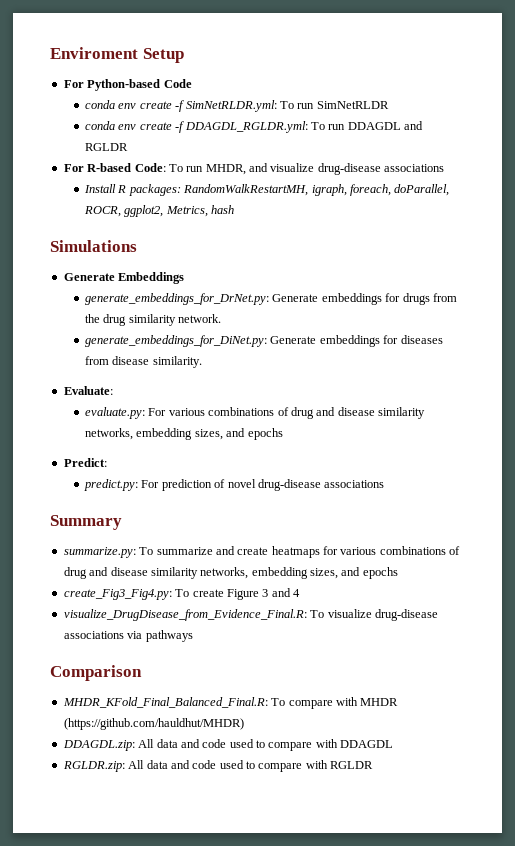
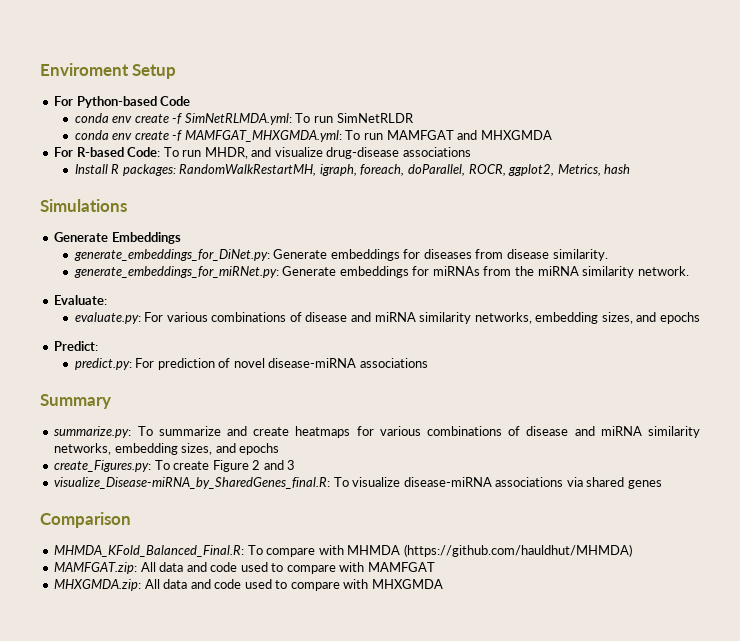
[185,100,277,112] SimNetRLDR.yml: -> [184,113,292,125] SimNetRLMDA.yml:
[184,121,424,133] [85,143,129,151] DDAGDL_RGLDR.yml: To run DDAGDL and RGLDR -> [184,130,552,142] MAMFGAT_MHXGMDA.yml: To run MAMFGAT and MHXGMDA
[85,293,457,305] [85,314,222,326] // generate_embeddings_for_DrNet.py: Generate embeddings for drugs from the drug similarity network. -> (181, 238) none
(202, 362) none -> [73,266,689,278] // generate_embeddings_for_miRNet.py: Generate embeddings for miRNAs from the miRNA similarity network.
[290,407,375,419] drug and disease -> [305,312,416,322] disease and miRNA
[257,479,321,491] drug-disease -> [268,358,357,368] disease-miRNA
[63,567,398,579] [63,589,172,600] drug and disease similarity networks, embedding sizes, and epochs // create_Fig3_Fig4.py: -> [526,426,701,438] [54,443,280,455] [54,460,152,472] disease and miRNA similarity networks, embedding sizes, and epochs // create_Figures.py:
(259, 594) none -> [252,460,284,470] 2 and
[271,588,300,597] [63,609,307,621] and 4 // visualize_DrugDisease_from_Evidence_Final.R: -> [54,477,331,489] // visualize_Disease-miRNA_by_SharedGenes_final.R:
[374,609,438,621] drug-disease -> [403,477,492,487] disease-miRNA
[145,630,193,642] pathways -> [586,477,662,489] shared genes
[62,697,268,708] MHDR_KFold_Final_Balanced_Final.R: -> [54,545,245,557] MHMDA_KFold_Balanced_Final.R:
[360,698,399,706] [63,718,244,730] [62,739,394,751] [62,760,374,772] MHDR (https://github.com/hauldhut/MHDR) // DDAGDL.zip: All data and code used to compare with DDAGDL // RGLDR.zip: All data and code used to compare with RGLDR -> [347,544,632,557] [54,562,435,574] [54,579,443,591] MHMDA (https://github.com/hauldhut/MHMDA) // MAMFGAT.zip: All data and code used to compare with MAMFGAT // MHXGMDA.zip: All data and code used to compare with MHXGMDA

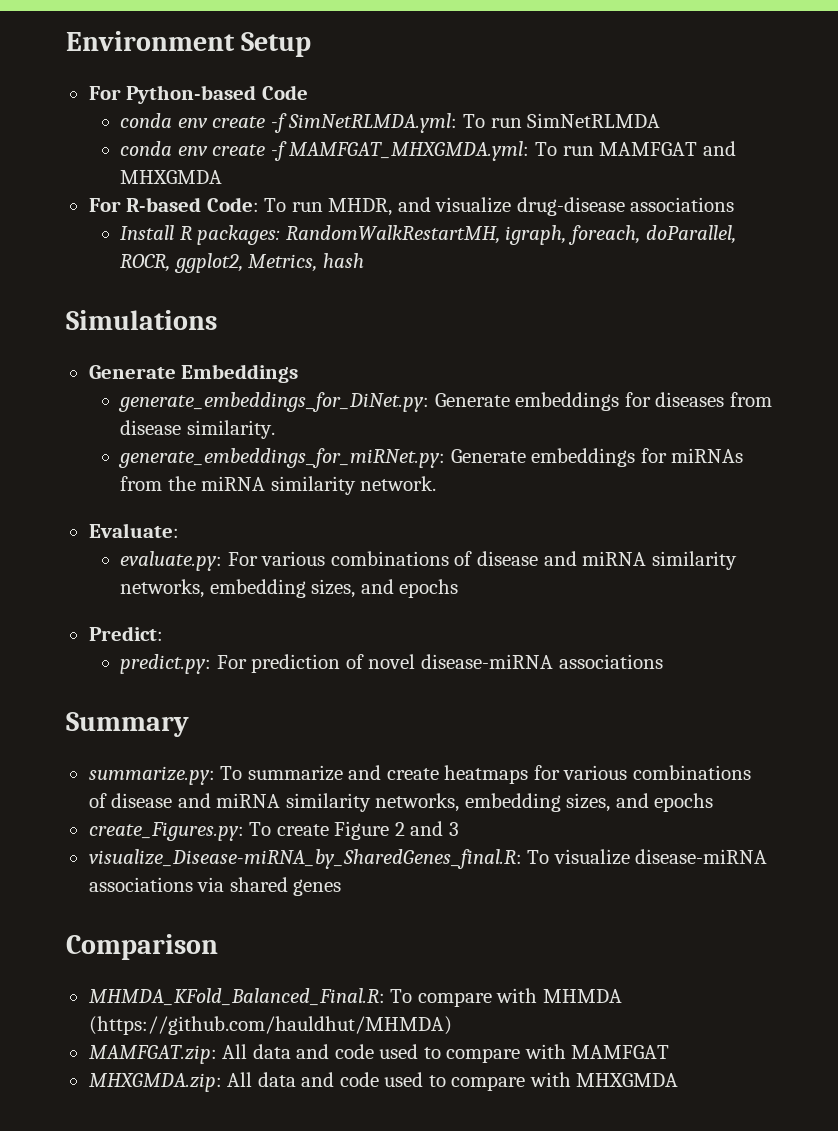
[40,63,129,76] Enviroment -> [66,31,235,51] Environment
[336,113,414,123] SimNetRLDR -> [527,113,661,128] SimNetRLMDA

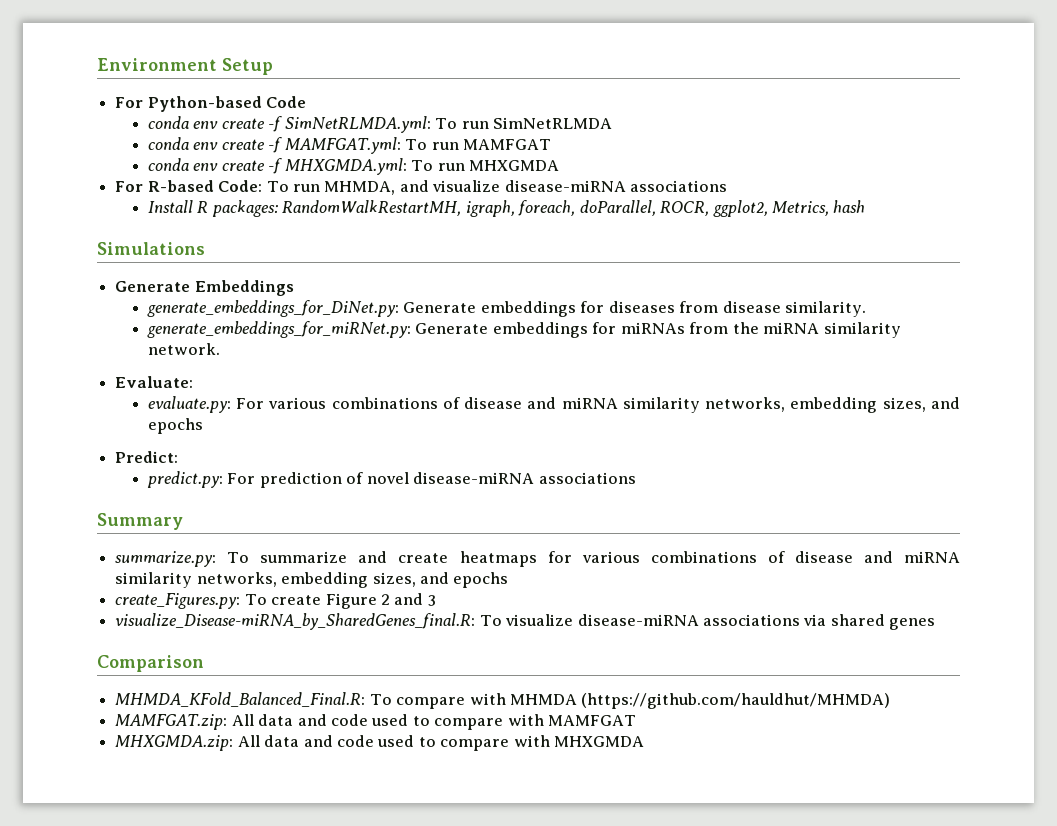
[289,141,530,161] MAMFGAT_MHXGMDA.yml: -> [284,137,401,154] MAMFGAT.yml:
[702,141,736,156] and -> [147,158,465,175] // conda env create -f MHXGMDA.yml: To run
[328,198,393,216] MHDR, -> [324,181,396,195] MHMDA,
[516,197,625,216] drug-disease -> [504,180,626,192] disease-miRNA

